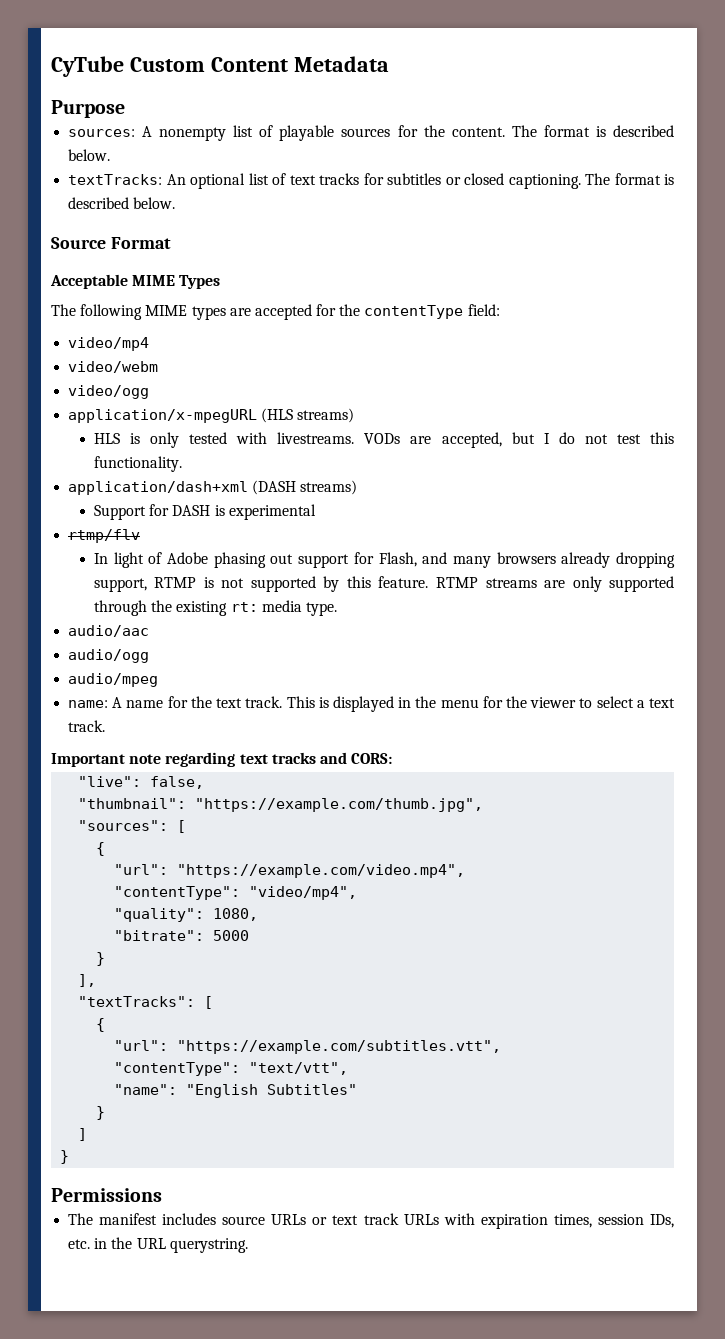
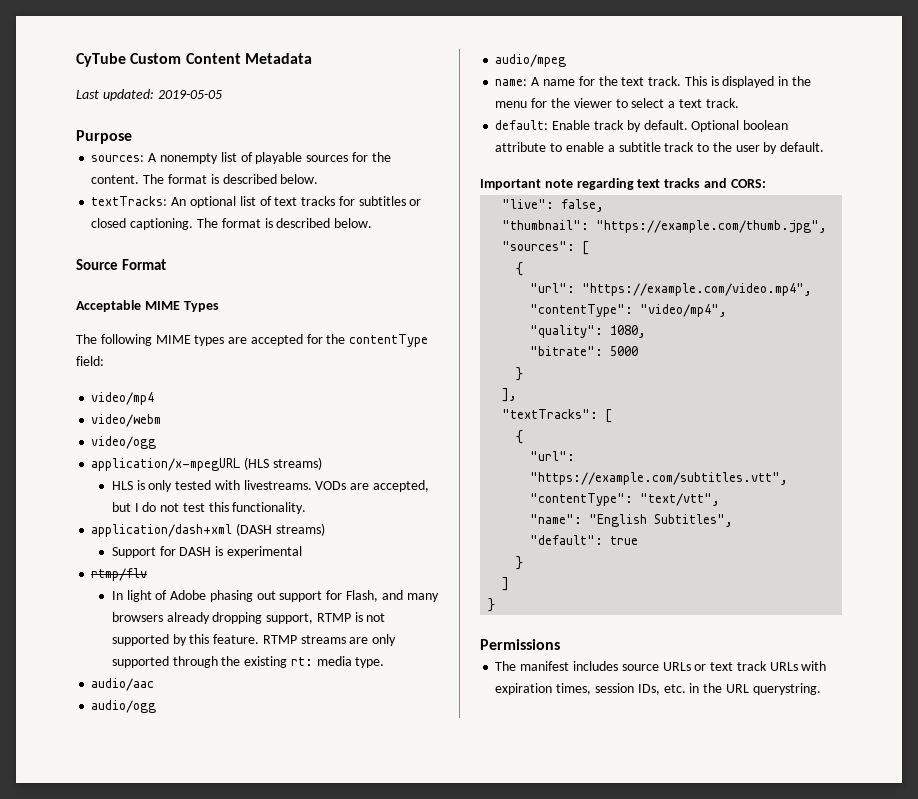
(389, 64) none -> [76,89,222,101] // Last updated: 2019-05-05
(106, 726) none -> [495,120,789,132] [495,142,825,154] // default: Enable track by default. Optional boolean attribute to enable a subtitle track to the user by default.
[267,1084,358,1095] Subtitles" -> [654,514,734,527] [530,535,639,545] Subtitles", // "default": true

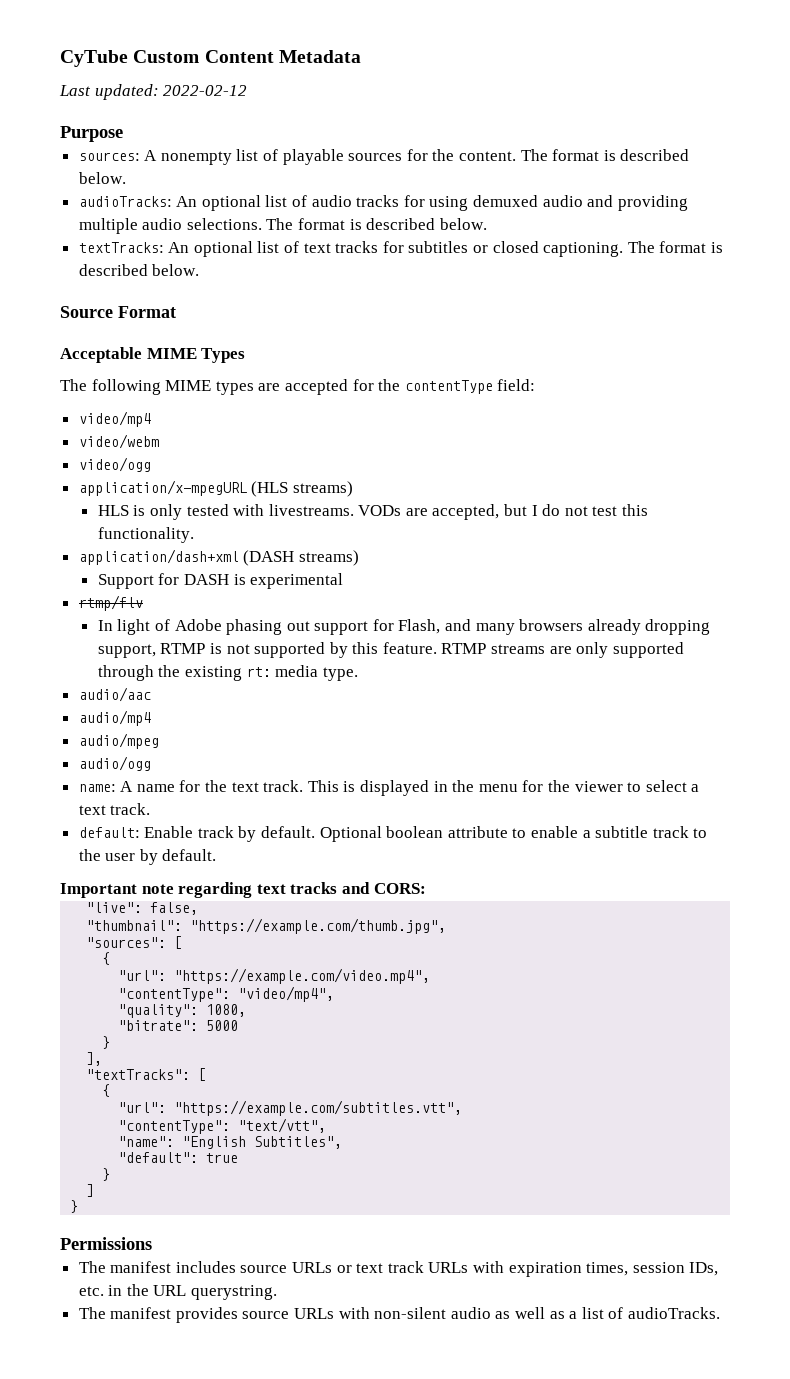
[157,90,222,99] 2019-05-05 -> [163,85,248,96] 2022-02-12
(319, 179) none -> [78,195,688,211] [78,218,487,234] // audioTracks: An optional list of audio tracks for using demuxed audio and providing multiple audio selections. The format is described below.
[91,700,157,713] audio/ogg -> [78,710,151,726] audio/mp4
(567, 60) none -> [78,756,151,771] // audio/ogg
(821, 689) none -> [78,1307,720,1323] // The manifest provides source URLs with non-silent audio as well as a list of audioTracks.

